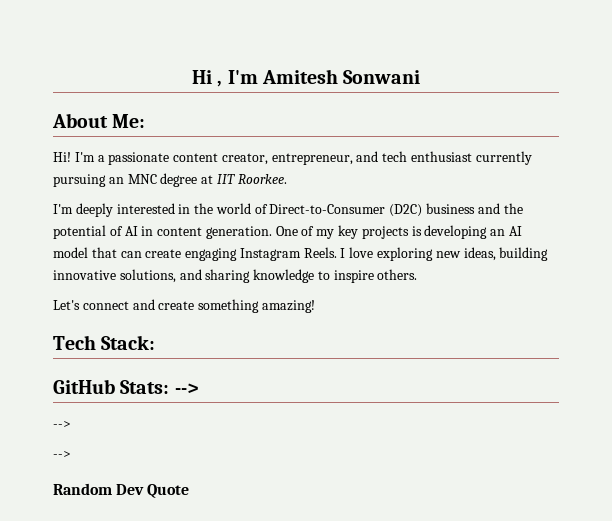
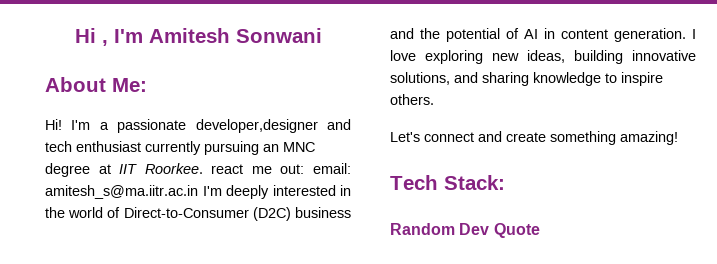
[173,153,353,165] content creator, entrepreneur, -> [195,119,318,133] developer,designer
(287, 179) // -> [211,163,351,174] [45,185,198,199] react me out: email: amitesh_s@ma.iitr.ac.in
[275,225,522,239] [53,247,337,261] One of my key projects is developing an AI model that can create engaging Instagram Reels. -> (686, 35) none
[53,379,199,394] [53,421,71,428] [53,451,71,458] // GitHub Stats: --> // --> // --> -> (505, 182) none

